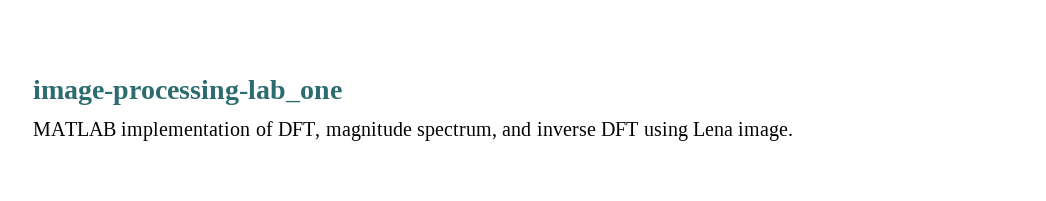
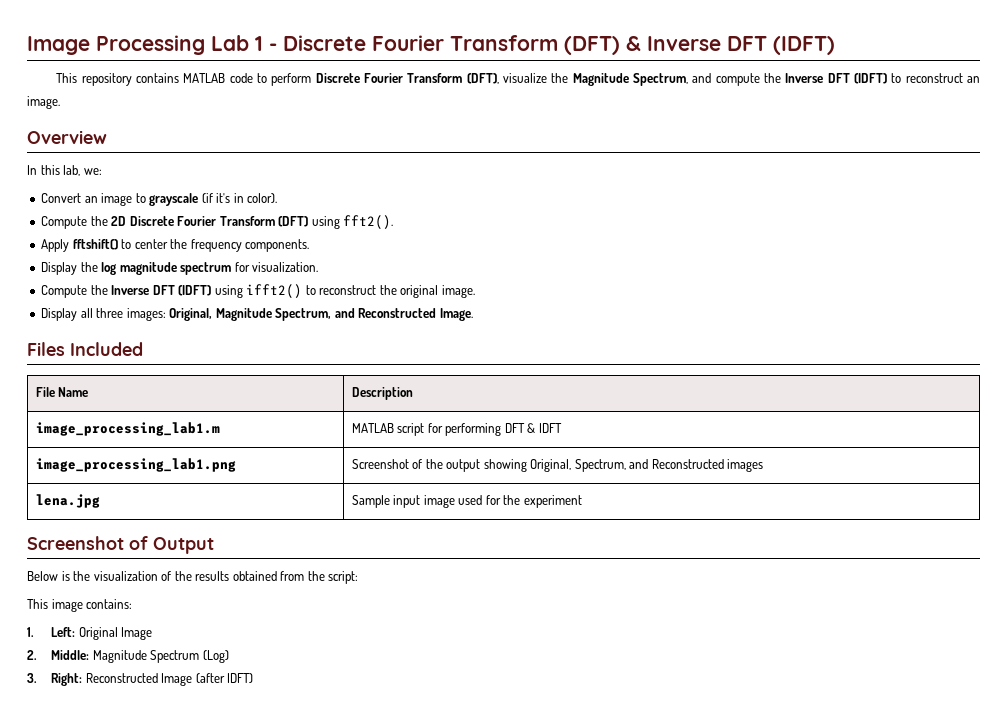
[33,80,342,105] [33,121,794,141] image-processing-lab_one // MATLAB implementation of DFT, magnitude spectrum, and inverse DFT using Lena image. -> [27,35,835,55] [56,73,981,86] [27,96,60,109] [27,130,107,144] [27,165,102,176] [41,193,278,206] [41,215,394,229] [41,239,310,252] [41,262,319,275] [41,284,475,298] [41,308,473,321] [27,342,143,356] [35,387,89,397] [351,387,413,400] [35,422,220,436] [351,423,562,436] [35,458,236,472] [351,459,764,472] [35,494,100,508] [351,495,582,508] [27,536,214,554] [27,571,359,584] [27,599,133,612] [27,627,153,640] [27,650,229,663] [27,673,254,686] Image Processing Lab 1 - Discrete Fourier Transform (DFT) & Inverse DFT (IDFT) // This repository contains MATLAB code to perform Discrete Fourier Transform (DFT), visualize the Magnitude Spectrum, and compute the Inverse DFT (IDFT) to reconstruct an image. // Overview // In this lab, we: // Convert an image to grayscale (if it's in color). // Compute the 2D Discrete Fourier Transform (DFT) using fft2(). // Apply fftshift() to center the frequency components. // Display the log magnitude spectrum for visualization. // Compute the Inverse DFT (IDFT) using ifft2() to reconstruct the original image. // Display all three images: Original, Magnitude Spectrum, and Reconstructed Image. // Files Included // File Name | Description // image_processing_lab1.m | MATLAB script for performing DFT & IDFT // image_processing_lab1.png | Screenshot of the output showing Original, Spectrum, and Reconstructed images // lena.jpg | Sample input image used for the experiment // Screenshot of Output // Below is the visualization of the results obtained from the script: // This image contains: // 1. Left: Original Image // 2. Middle: Magnitude Spectrum (Log) // 3. Right: Reconstructed Image (after IDFT)

